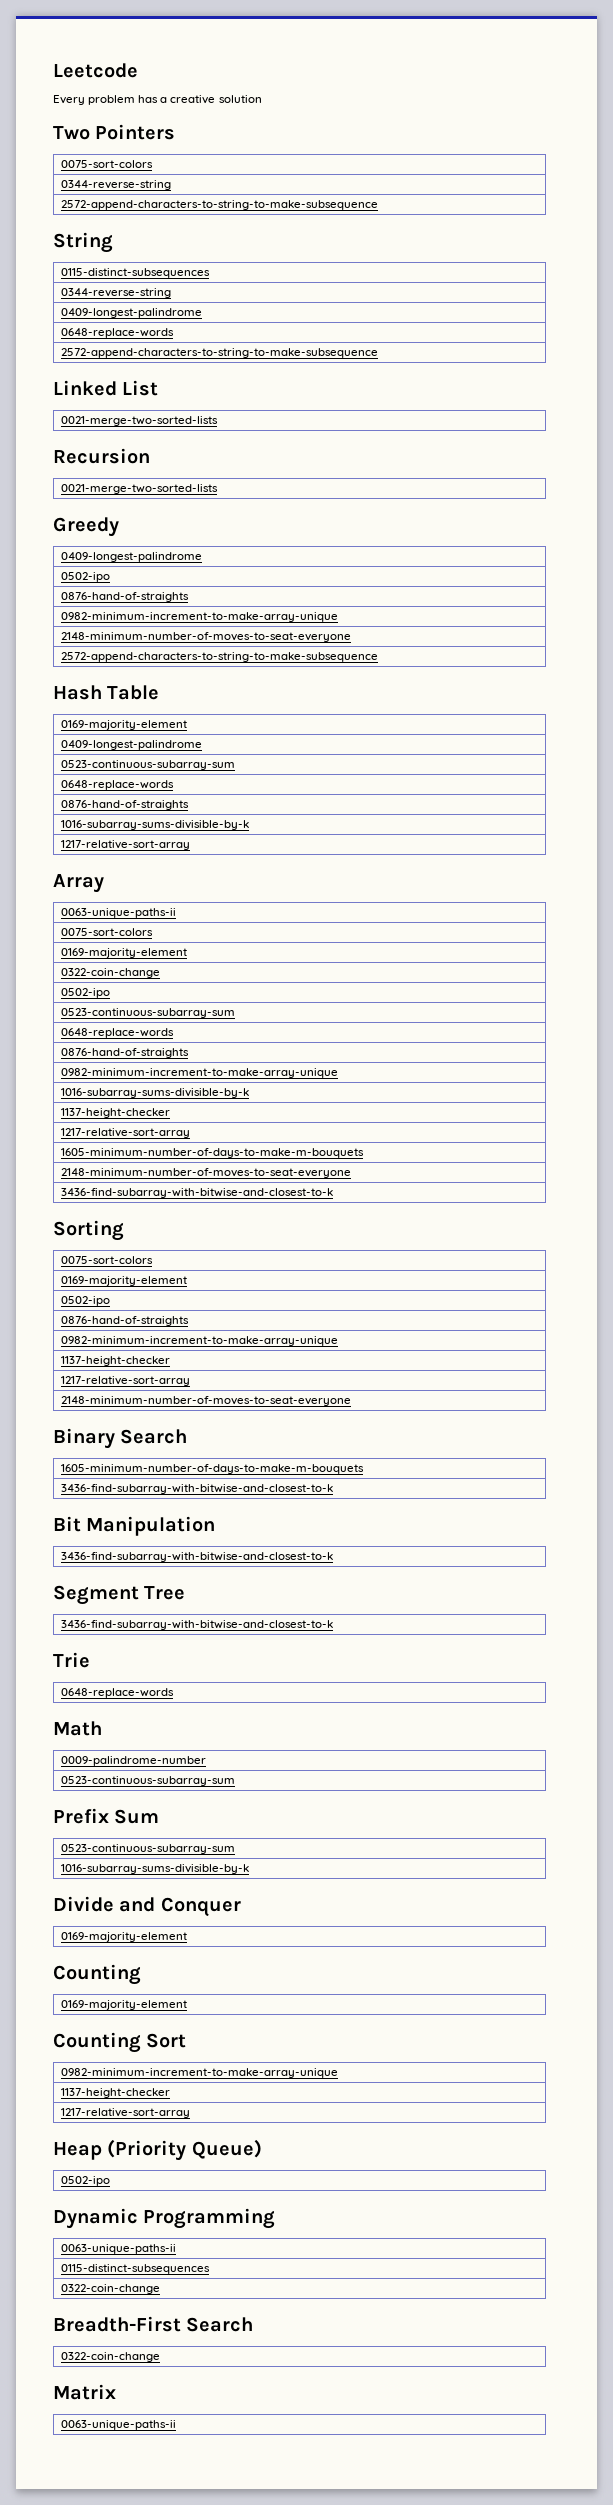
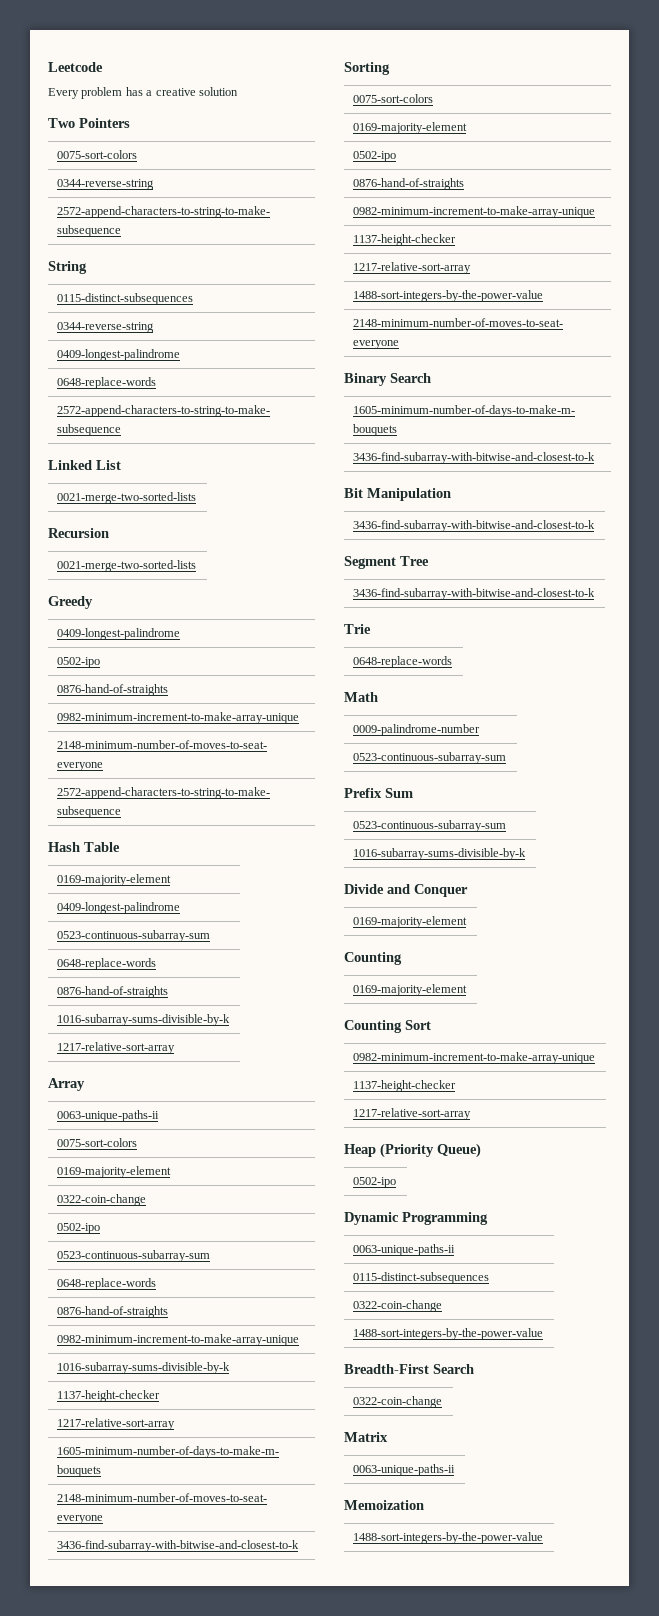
(190, 1381) none -> [353,290,544,302] // 1488-sort-integers-by-the-power-value
(160, 2289) none -> [353,1328,544,1340] // 1488-sort-integers-by-the-power-value
(176, 2425) none -> [344,1500,424,1510] [353,1532,544,1544] // Memoization // 1488-sort-integers-by-the-power-value

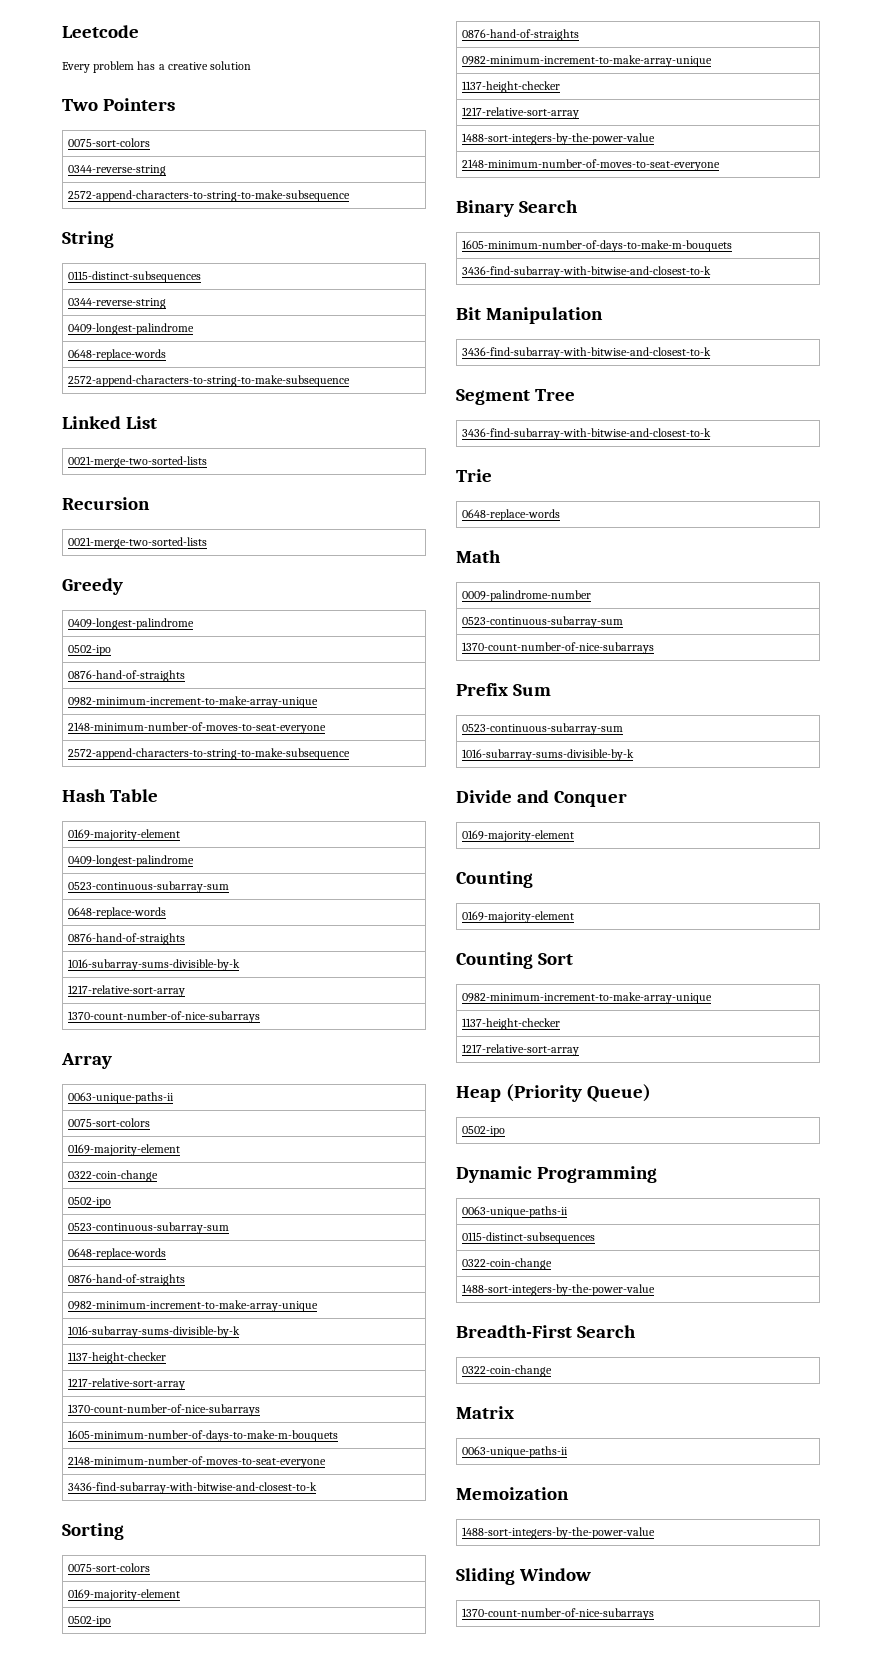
(176, 1048) none -> [67,1011,260,1023] // 1370-count-number-of-nice-subarrays
(176, 1424) none -> [67,1404,260,1416] // 1370-count-number-of-nice-subarrays
(507, 758) none -> [461,642,654,654] // 1370-count-number-of-nice-subarrays
(544, 1538) none -> [456,1568,591,1585] [461,1608,654,1620] // Sliding Window // 1370-count-number-of-nice-subarrays

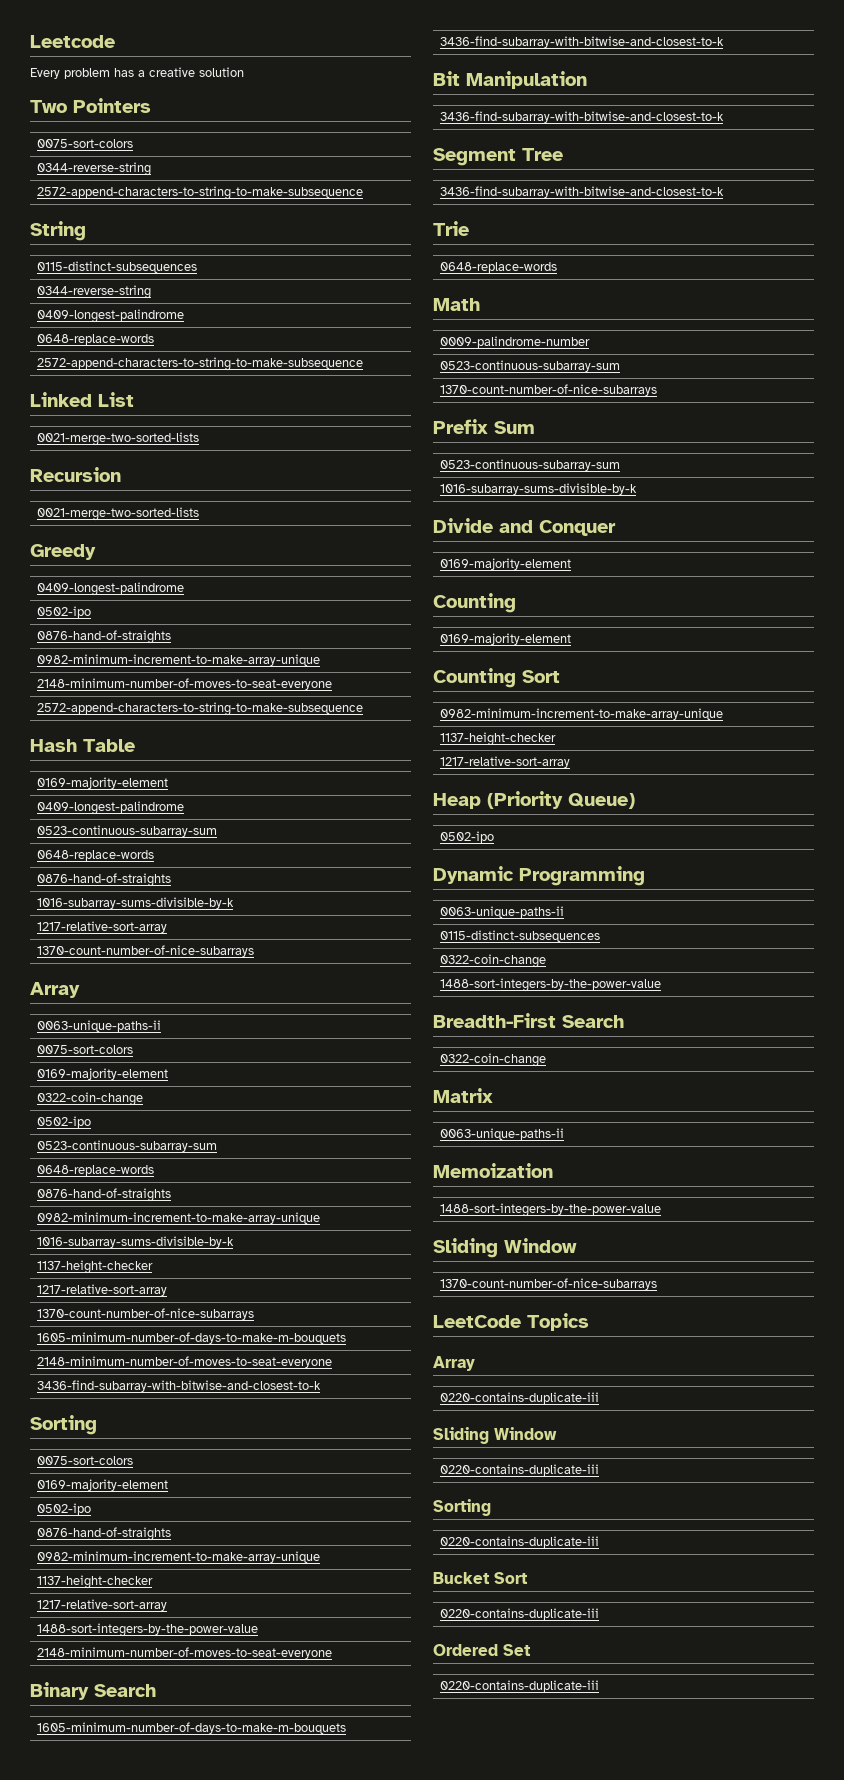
(654, 1614) none -> [433,1313,589,1331] [433,1356,475,1371] [440,1392,600,1404] [433,1427,557,1444] [440,1464,600,1476] [433,1499,491,1516] [440,1536,600,1548] [433,1572,528,1584] [440,1608,600,1620] [433,1644,531,1656] [440,1680,600,1692] // LeetCode Topics // Array // 0220-contains-duplicate-iii // Sliding Window // 0220-contains-duplicate-iii // Sorting // 0220-contains-duplicate-iii // Bucket Sort // 0220-contains-duplicate-iii // Ordered Set // 0220-contains-duplicate-iii

